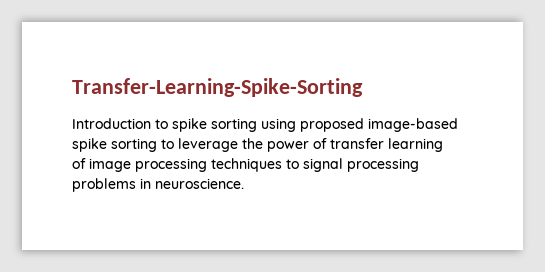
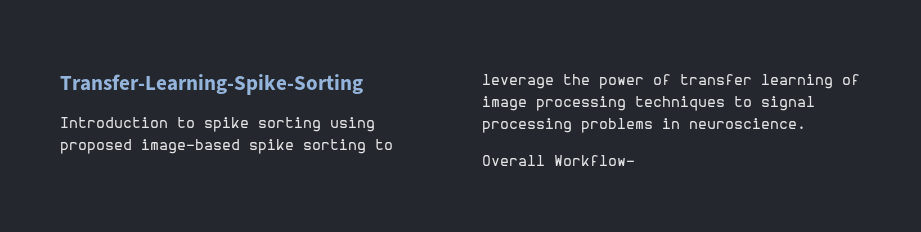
(244, 183) none -> [482,155,635,166] // Overall Workflow-

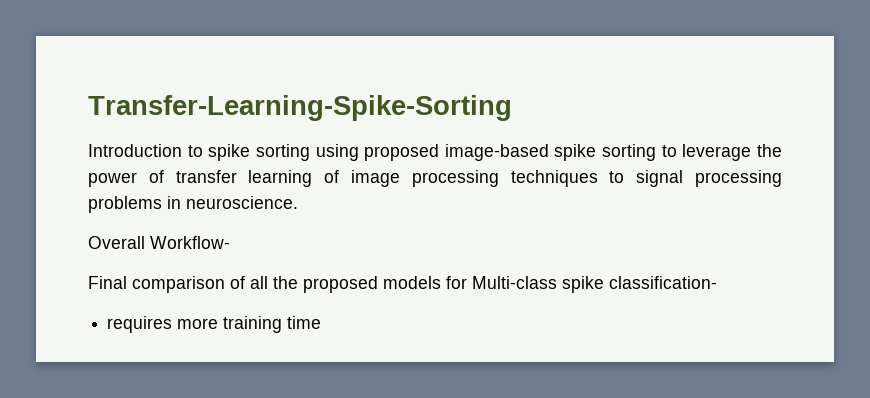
(635, 160) none -> [88,276,717,293] [107,316,322,333] // Final comparison of all the proposed models for Multi-class spike classification- // requires more training time

